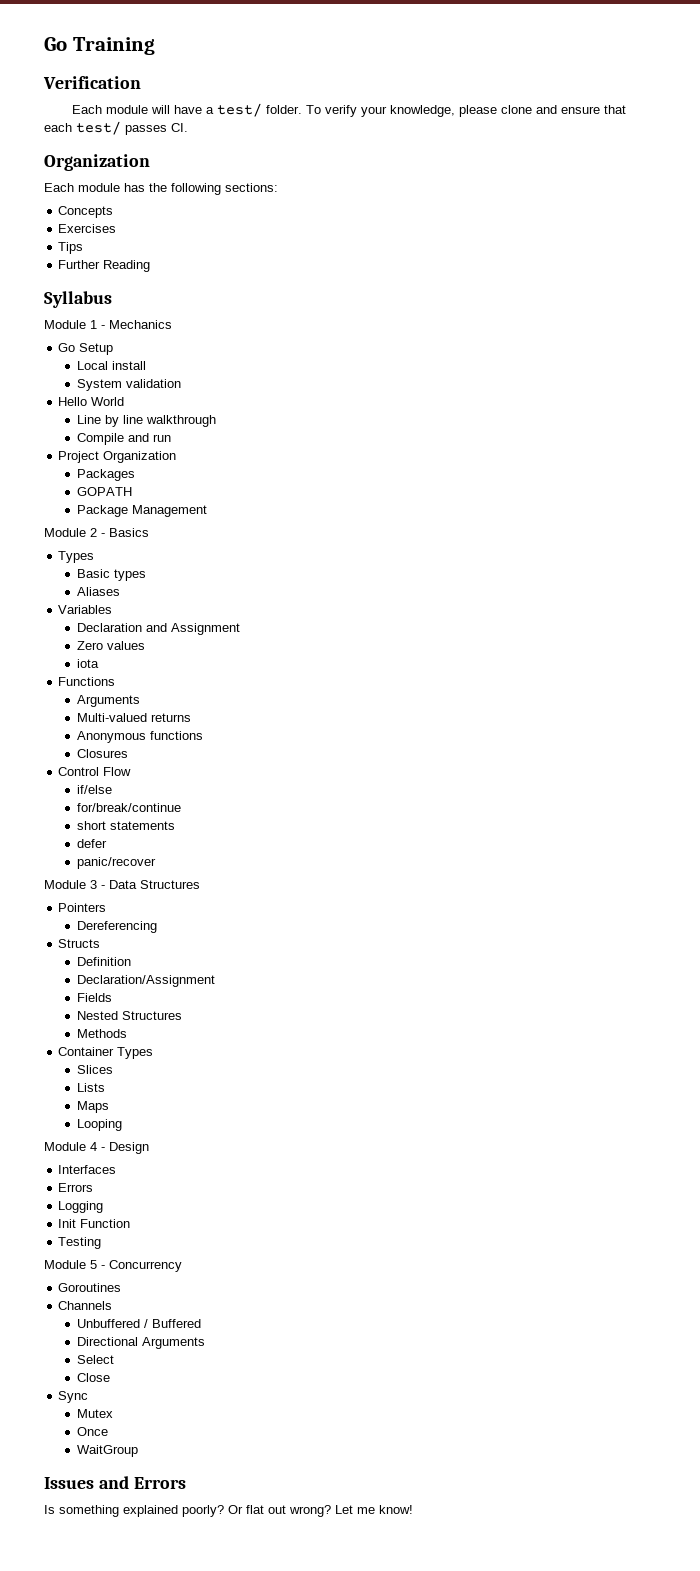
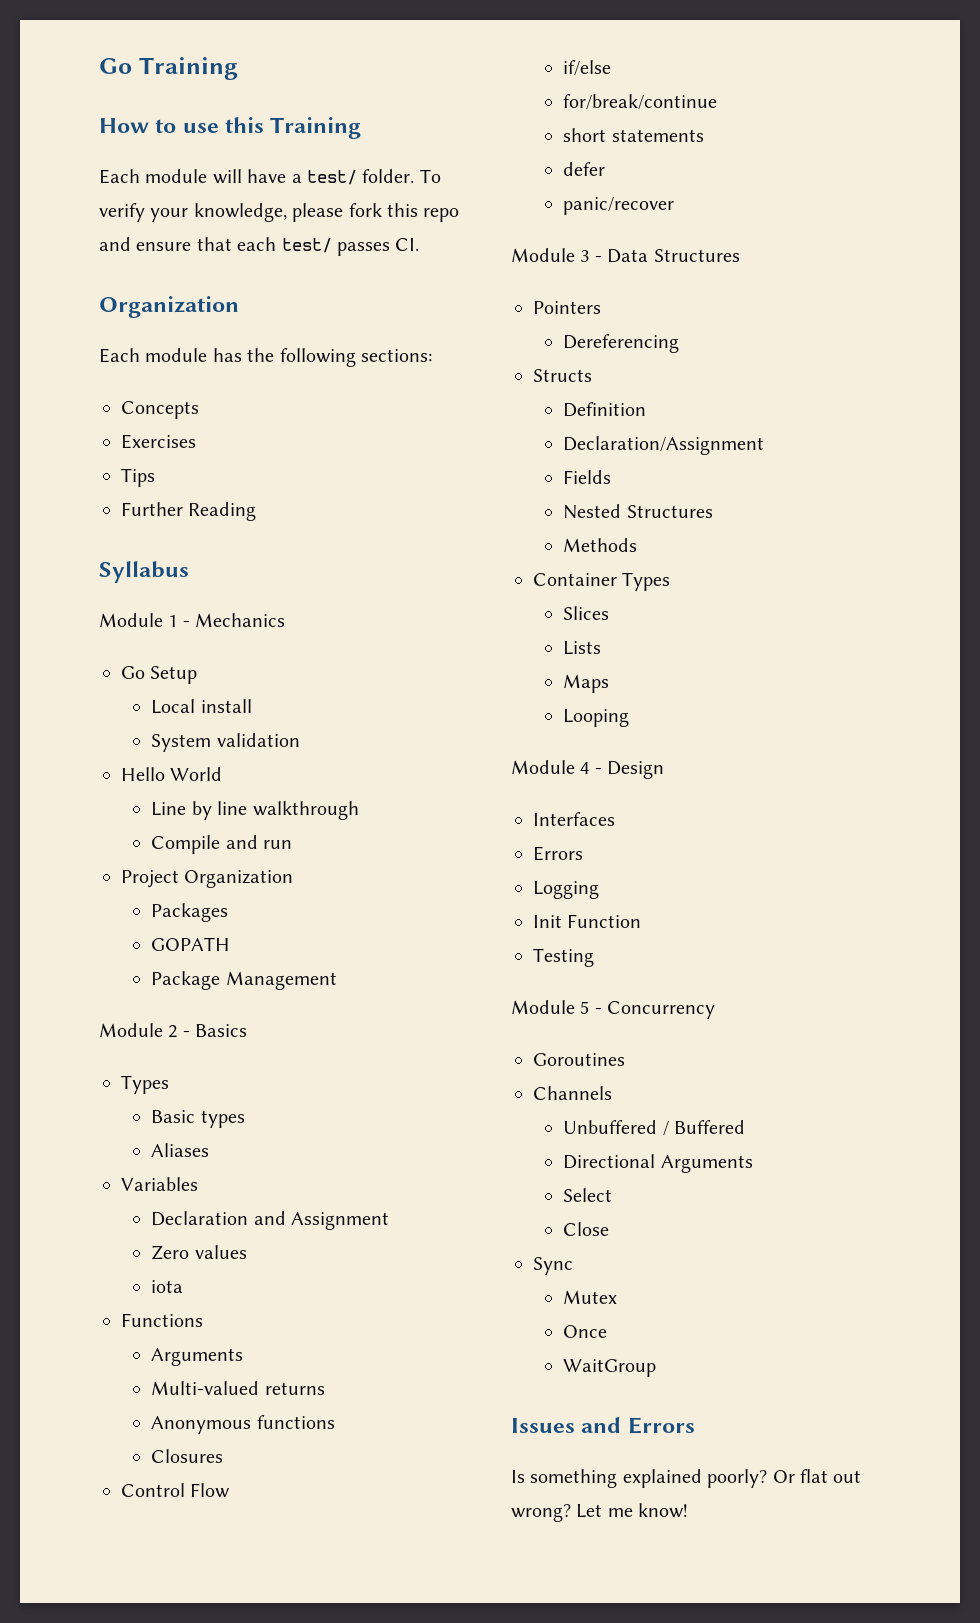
[43,76,141,89] Verification -> [99,117,362,139] How to use this Training
[500,105,532,114] clone -> [348,203,460,222] fork this repo

